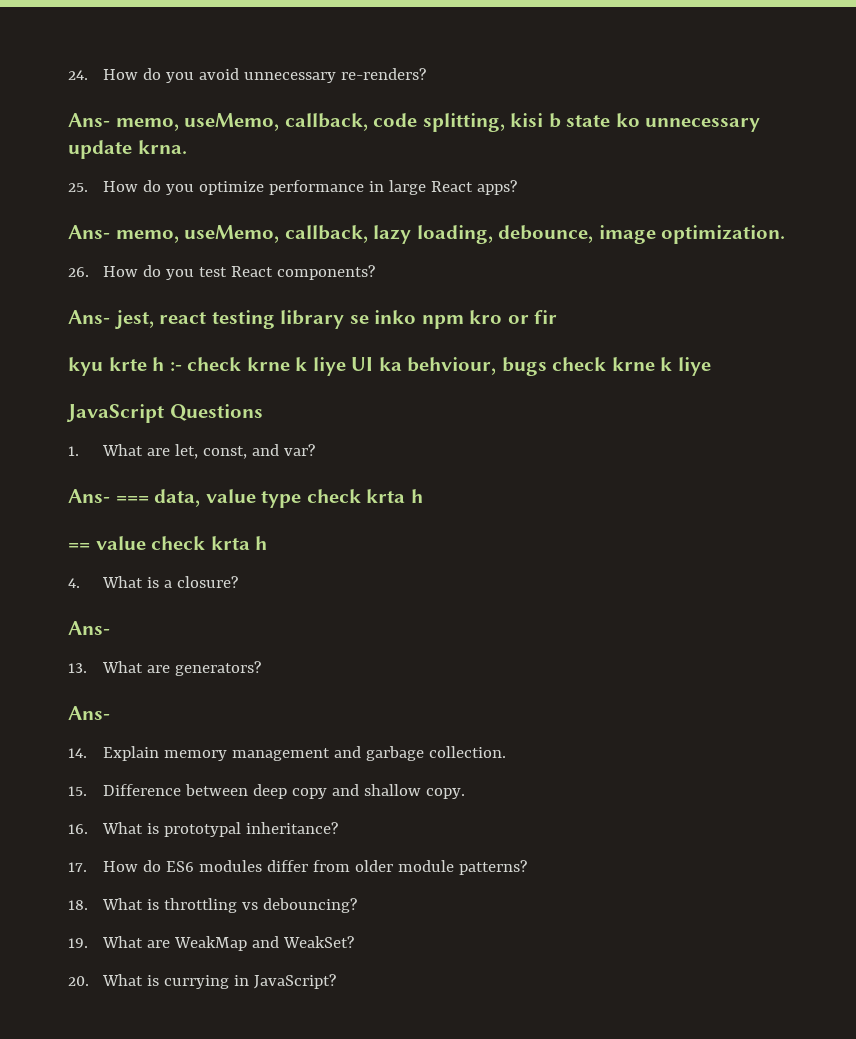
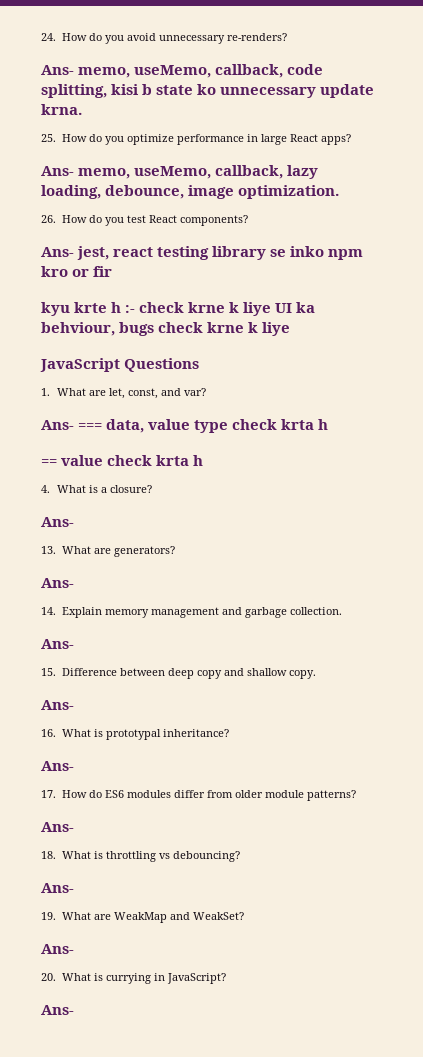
(506, 752) none -> [41,639,74,649] // Ans-
(465, 793) none -> [41,700,74,710] // Ans-
(338, 828) none -> [41,761,74,771] // Ans-
(527, 867) none -> [41,822,74,832] // Ans-
(357, 905) none -> [41,883,74,893] // Ans-
(354, 942) none -> [41,944,74,954] // Ans-
(336, 981) none -> [41,1005,74,1015] // Ans-

